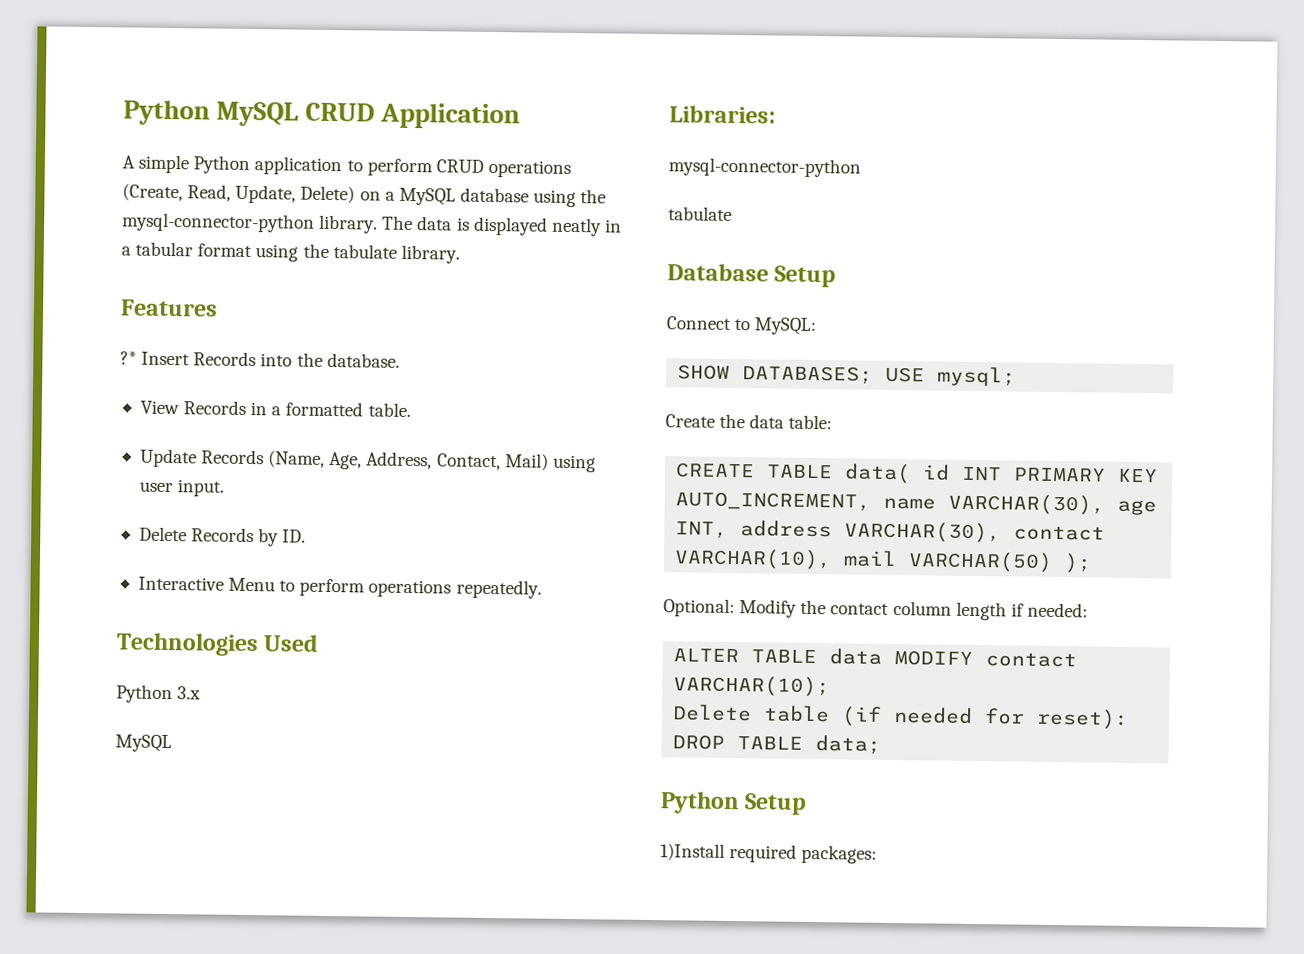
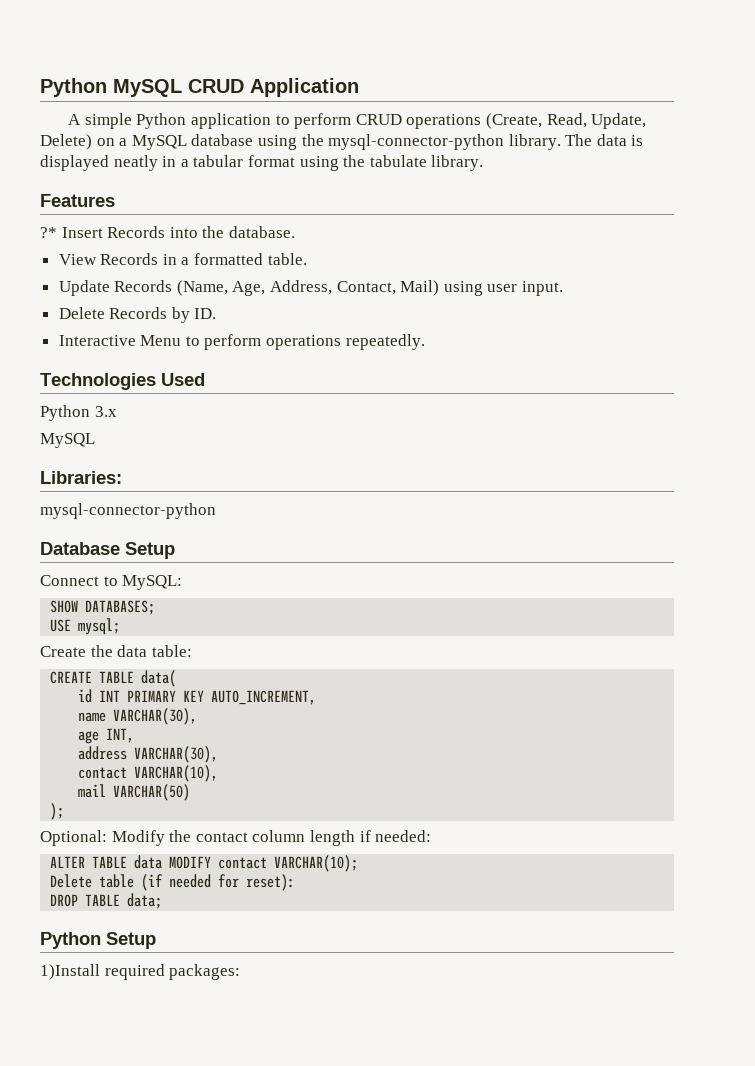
[668,206,732,221] // tabulate -> (216, 511) none
(874, 375) none -> (156, 607) //
(912, 474) none -> (177, 678) //
(872, 501) none -> (317, 697) //
(1106, 504) none -> (198, 716) //
(729, 530) none -> (135, 735) //
(1002, 532) none -> (219, 754) //
(833, 559) none -> (219, 773) //
(1054, 562) none -> (191, 792) //

